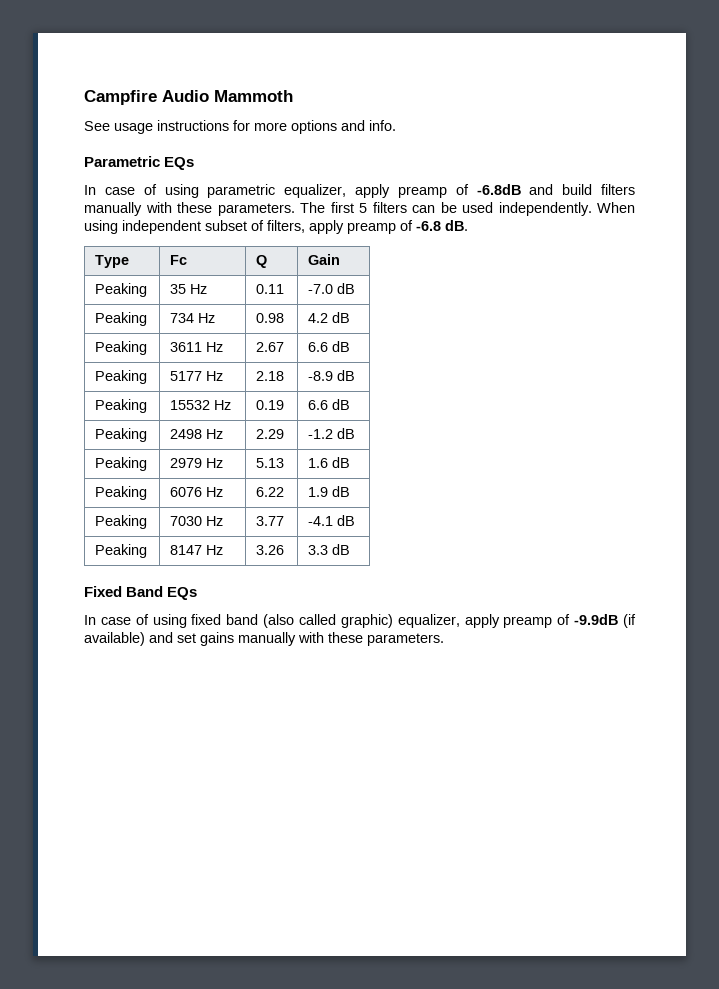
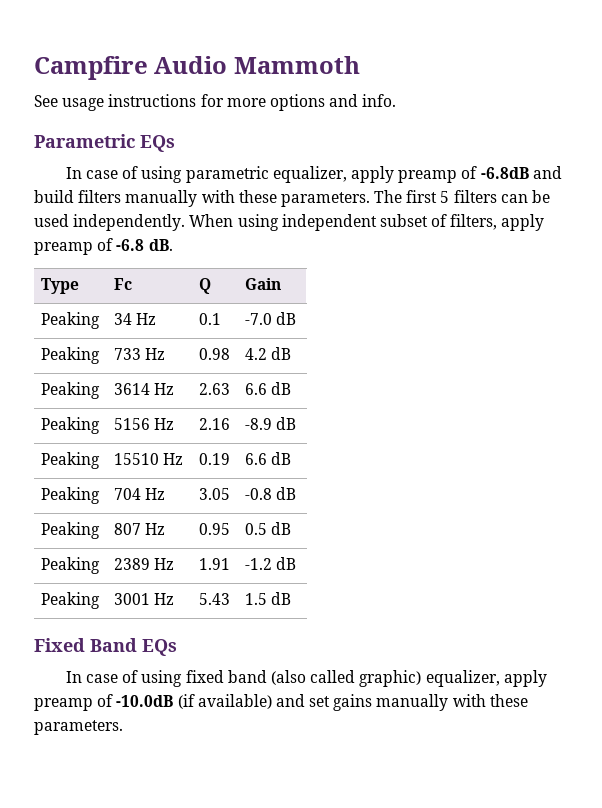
[170,284,208,294] [256,284,285,294] 35 Hz | 0.11 -> [114,313,157,325] [199,313,222,325] 34 Hz | 0.1
[170,313,195,323] 734 -> [114,348,142,360] 733
[170,342,224,352] [256,342,285,352] [308,341,351,352] [95,370,148,384] [170,371,224,381] [256,371,285,381] 3611 Hz | 2.67 | 6.6 dB // Peaking | 5177 Hz | 2.18 -> [114,383,175,395] [199,383,231,395] [245,382,292,395] [41,417,101,434] [114,418,175,430] [199,418,231,430] 3614 Hz | 2.63 | 6.6 dB // Peaking | 5156 Hz | 2.16
[170,400,211,410] 15532 -> [114,453,160,465] 15510
[170,429,224,439] [256,429,285,439] 2498 Hz | 2.29 -> [114,488,166,500] [199,488,231,500] [245,487,297,500] [41,522,101,539] [114,523,166,535] [199,523,231,535] [245,522,292,535] [41,557,101,574] [114,558,175,570] [199,558,231,570] 704 Hz | 3.05 | -0.8 dB // Peaking | 807 Hz | 0.95 | 0.5 dB // Peaking | 2389 Hz | 1.91
[170,458,224,468] [256,458,285,468] [308,457,351,468] [95,486,148,500] [170,487,224,497] [256,487,285,497] [308,486,351,497] [95,515,148,529] [170,516,224,526] [256,516,285,526] [308,515,356,526] [95,544,148,558] [170,545,224,555] [256,545,285,555] [308,545,329,555] 2979 Hz | 5.13 | 1.6 dB // Peaking | 6076 Hz | 6.22 | 1.9 dB // Peaking | 7030 Hz | 3.77 | -4.1 dB // Peaking | 8147 Hz | 3.26 | 3.3 -> [114,593,175,605] [199,593,231,605] [245,593,268,605] 3001 Hz | 5.43 | 1.5
[574,614,619,625] -9.9dB -> [116,695,174,707] -10.0dB

